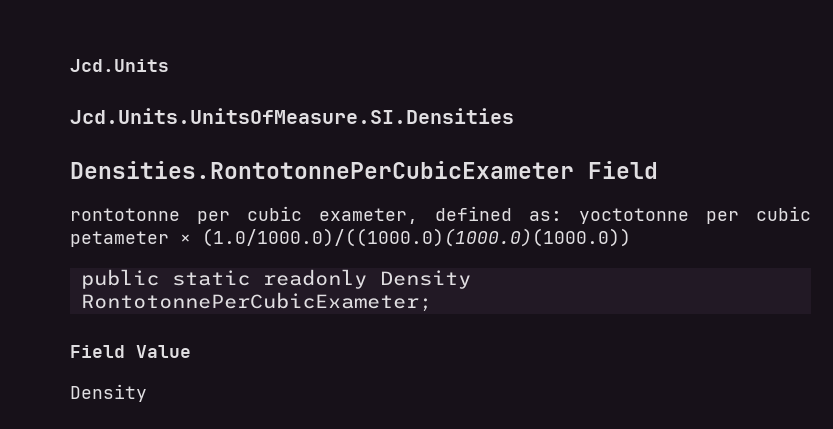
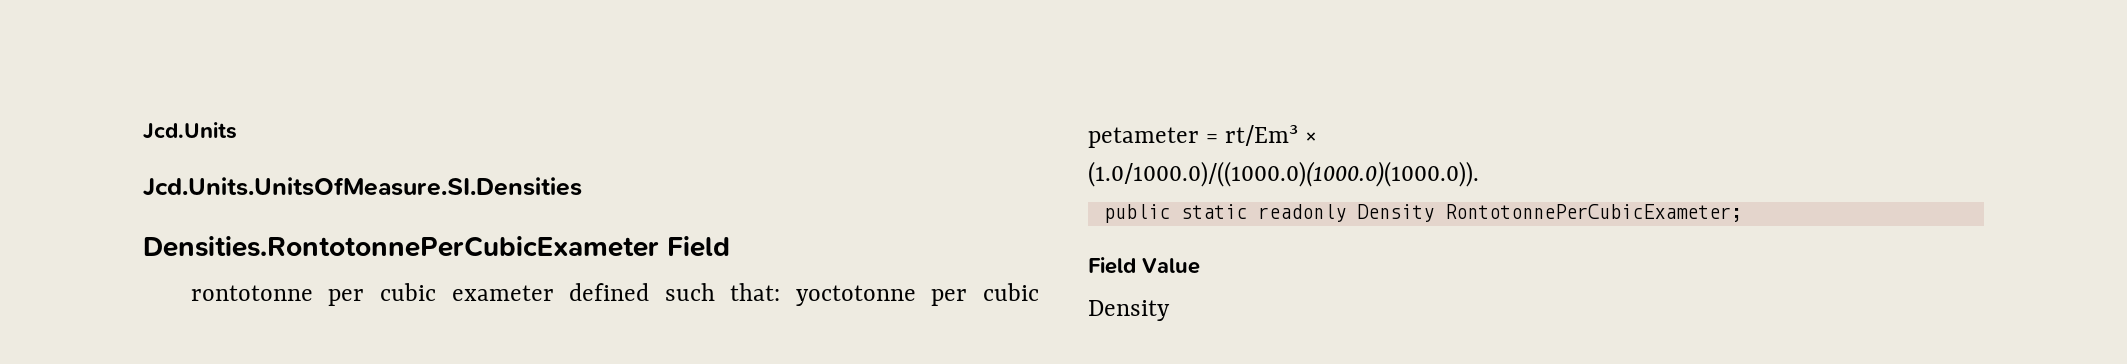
[319,206,562,224] exameter, defined as: -> [451,283,781,301] exameter defined such that:
(169, 239) none -> [1206,125,1299,146] = rt/Em³
[202,228,631,247] (1.0/1000.0)/((1000.0)(1000.0)(1000.0)) -> [1088,161,1479,187] // (1.0/1000.0)/((1000.0)(1000.0)(1000.0)).

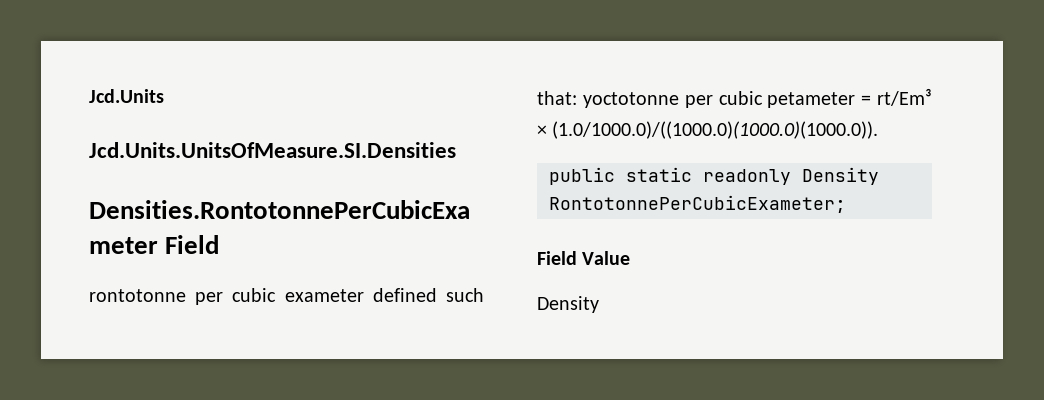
(1318, 137) // -> (547, 130) none

